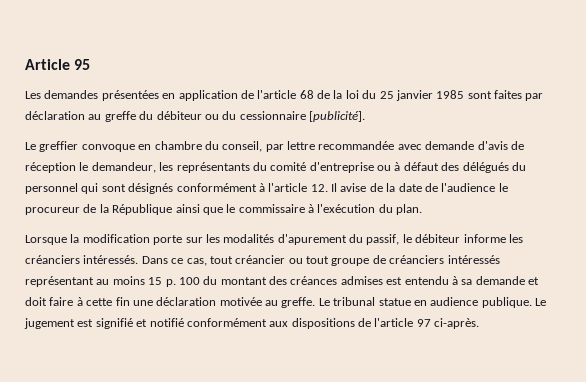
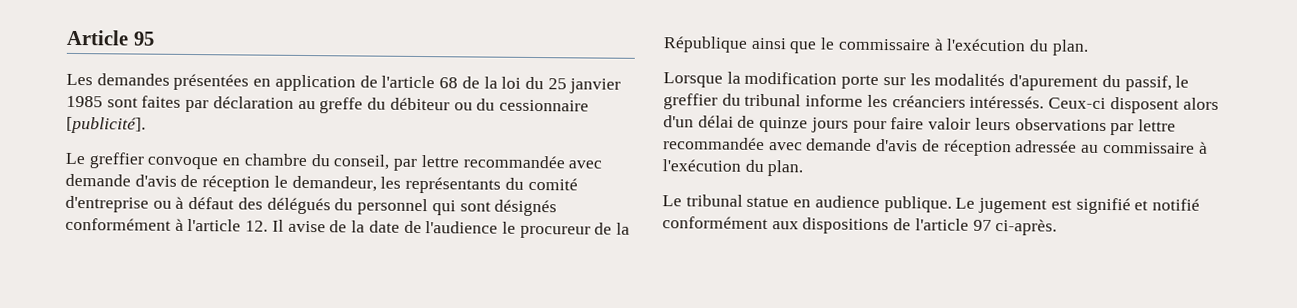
[415,234,461,243] débiteur -> [663,93,802,110] greffier du tribunal
[141,255,500,266] [25,276,539,287] [25,297,316,308] Dans ce cas, tout créancier ou tout groupe de créanciers intéressés représentant au moins 15 p. 100 du montant des créances admises est entendu à sa demande et doit faire à cette fin une déclaration motivée au greffe. -> [1048,97,1219,114] [663,115,1176,136] [663,137,1208,157] [662,159,804,177] Ceux-ci disposent alors d'un délai de quinze jours pour faire valoir leurs observations par lettre recommandée avec demande d'avis de réception adressée au commissaire à l'exécution du plan. //

